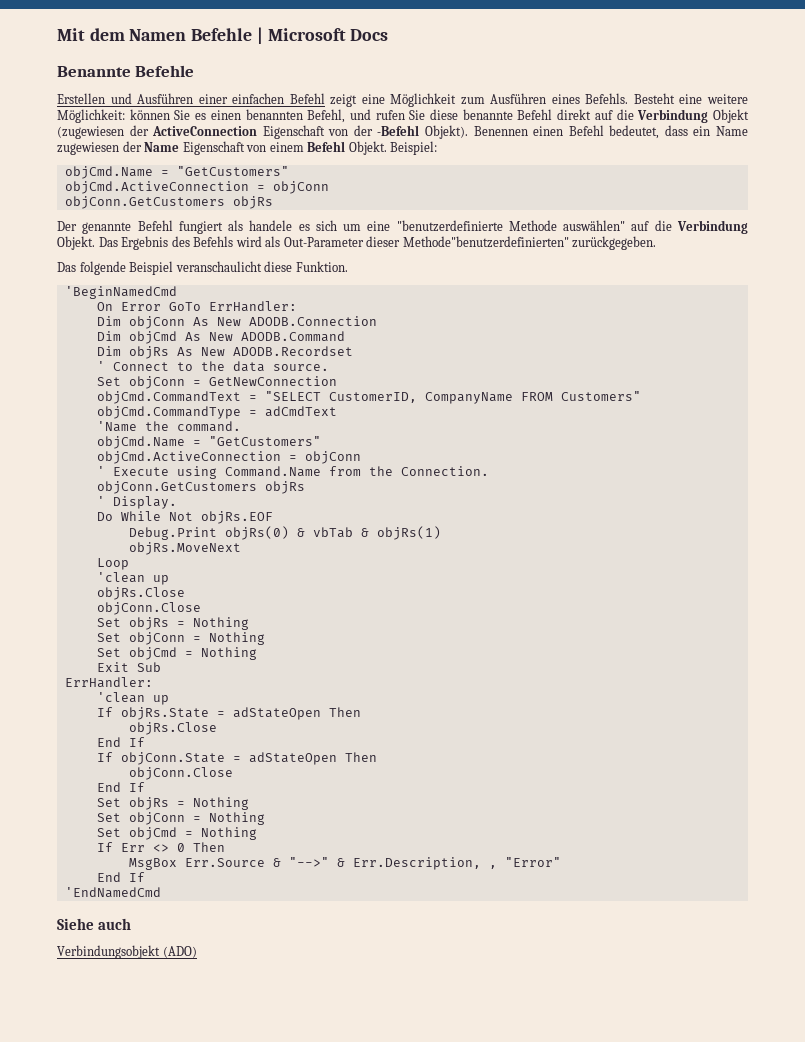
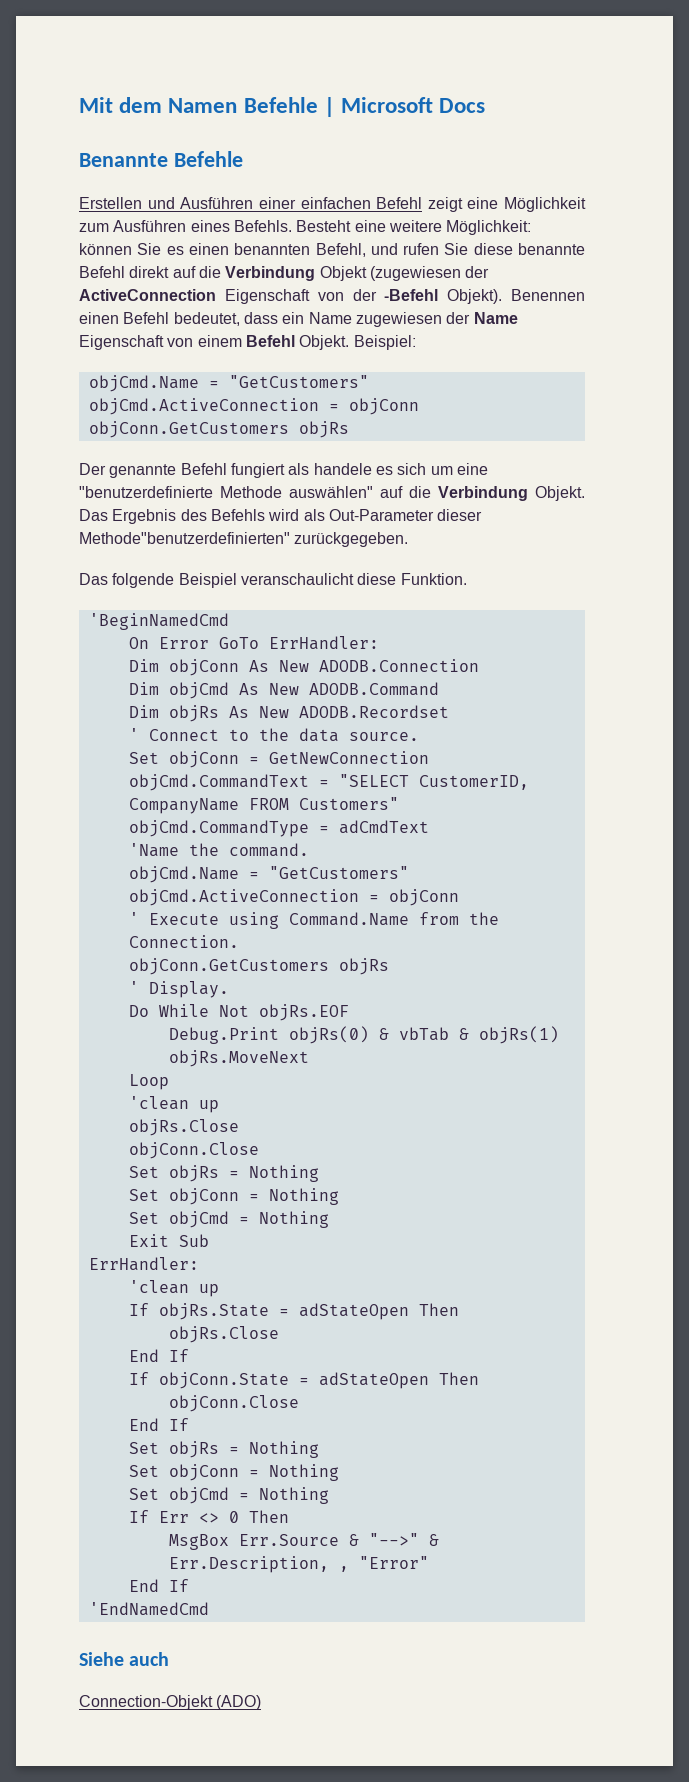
[57,945,160,959] Verbindungsobjekt -> [79,1695,213,1710] Connection-Objekt

